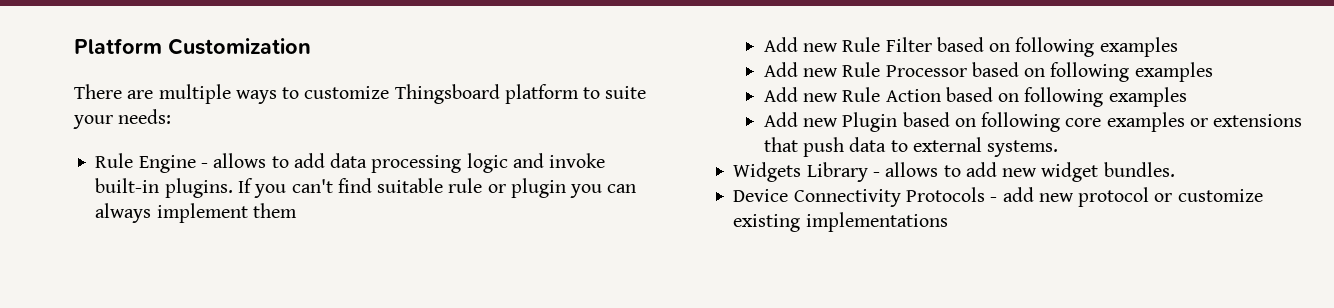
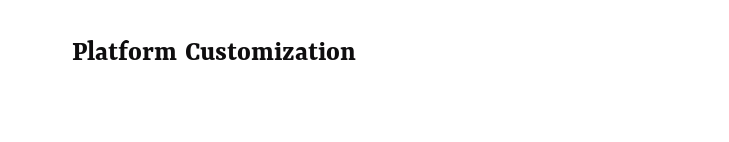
[74,84,647,104] [73,109,172,129] [95,153,606,173] [95,178,637,198] [95,203,297,223] [763,37,1178,57] [763,62,1213,82] [763,87,1187,107] [763,112,1303,132] [763,137,1059,157] [733,162,1175,182] [733,187,1263,207] [733,212,948,232] // There are multiple ways to customize Thingsboard platform to suite your needs: // Rule Engine - allows to add data processing logic and invoke built-in plugins. If you can't find suitable rule or plugin you can always implement them // Add new Rule Filter based on following examples // Add new Rule Processor based on following examples // Add new Rule Action based on following examples // Add new Plugin based on following core examples or extensions that push data to external systems. // Widgets Library - allows to add new widget bundles. // Device Connectivity Protocols - add new protocol or customize existing implementations -> (356, 51) none

